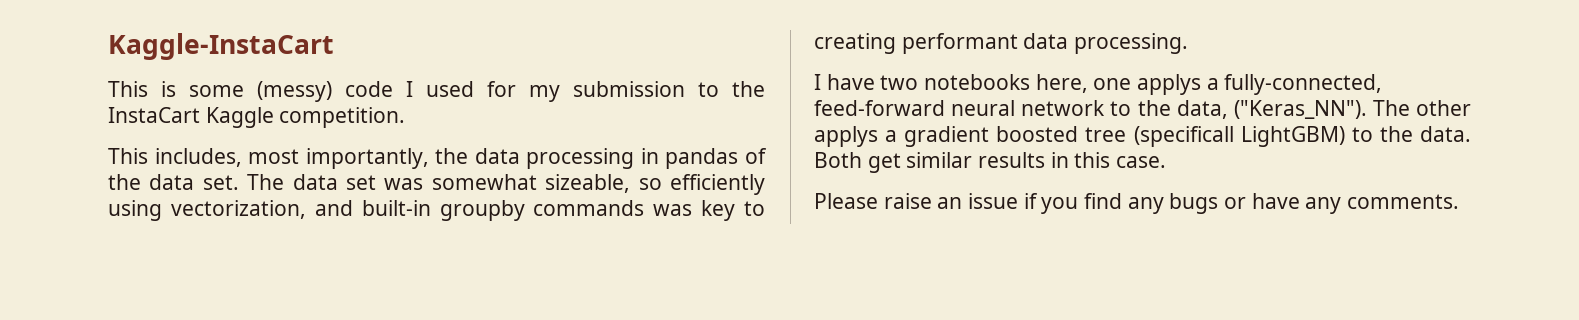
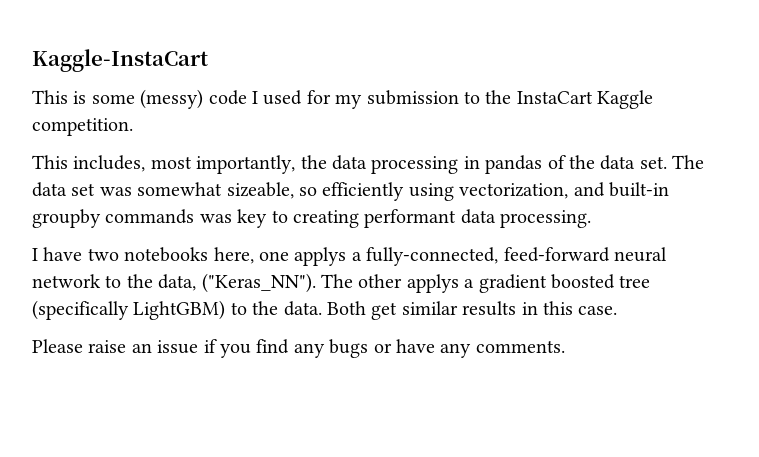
[1133,126,1234,147] (specificall -> [32,300,129,320] (specifically

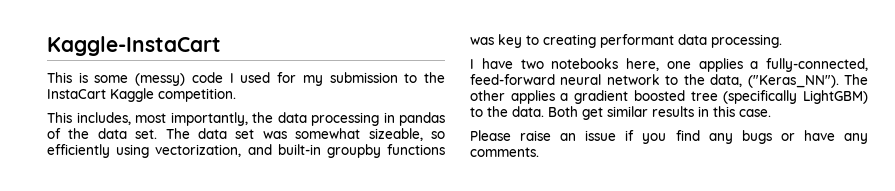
[105,209,195,224] commands -> [387,144,445,155] functions
[294,247,347,266] applys -> [698,58,743,72] applies
[406,274,459,293] applys -> [510,90,555,104] applies

